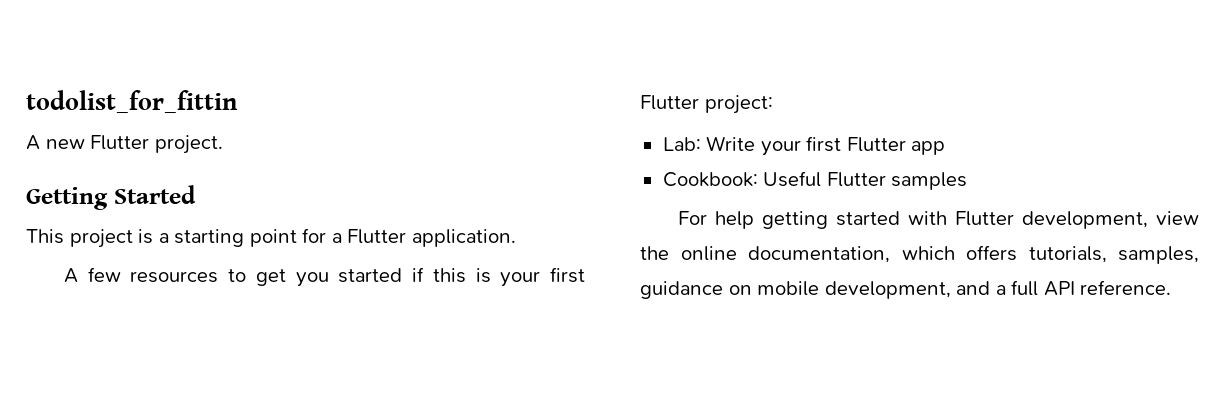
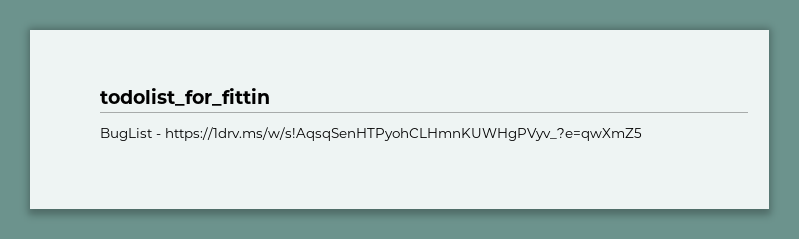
[26,135,223,154] [26,185,196,210] [26,228,516,248] [63,267,585,287] [640,95,773,114] [662,136,946,156] [662,171,968,190] [677,211,1199,229] [640,245,1199,264] [640,280,1172,299] A new Flutter project. // Getting Started // This project is a starting point for a Flutter application. // A few resources to get you started if this is your first Flutter project: // Lab: Write your first Flutter app // Cookbook: Useful Flutter samples // For help getting started with Flutter development, view the online documentation, which offers tutorials, samples, guidance on mobile development, and a full API reference. -> [100,127,642,141] BugList - https://1drv.ms/w/s!AqsqSenHTPyohCLHmnKUWHgPVyv_?e=qwXmZ5

